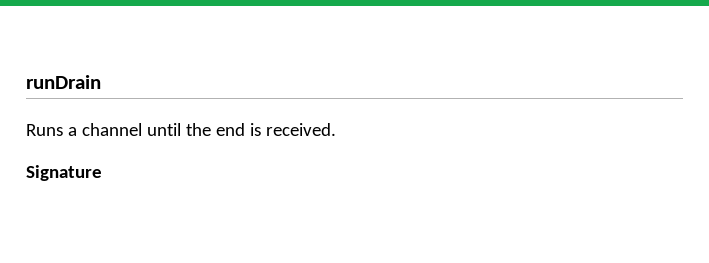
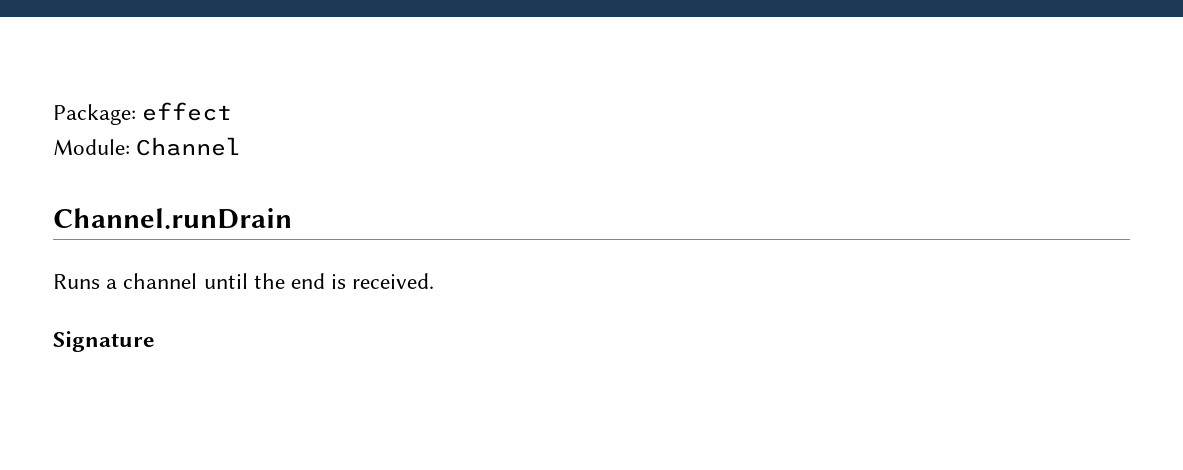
[26,75,101,89] runDrain -> [53,102,233,125] [53,137,242,156] [53,208,292,229] Package: effect // Module: Channel // Channel.runDrain

